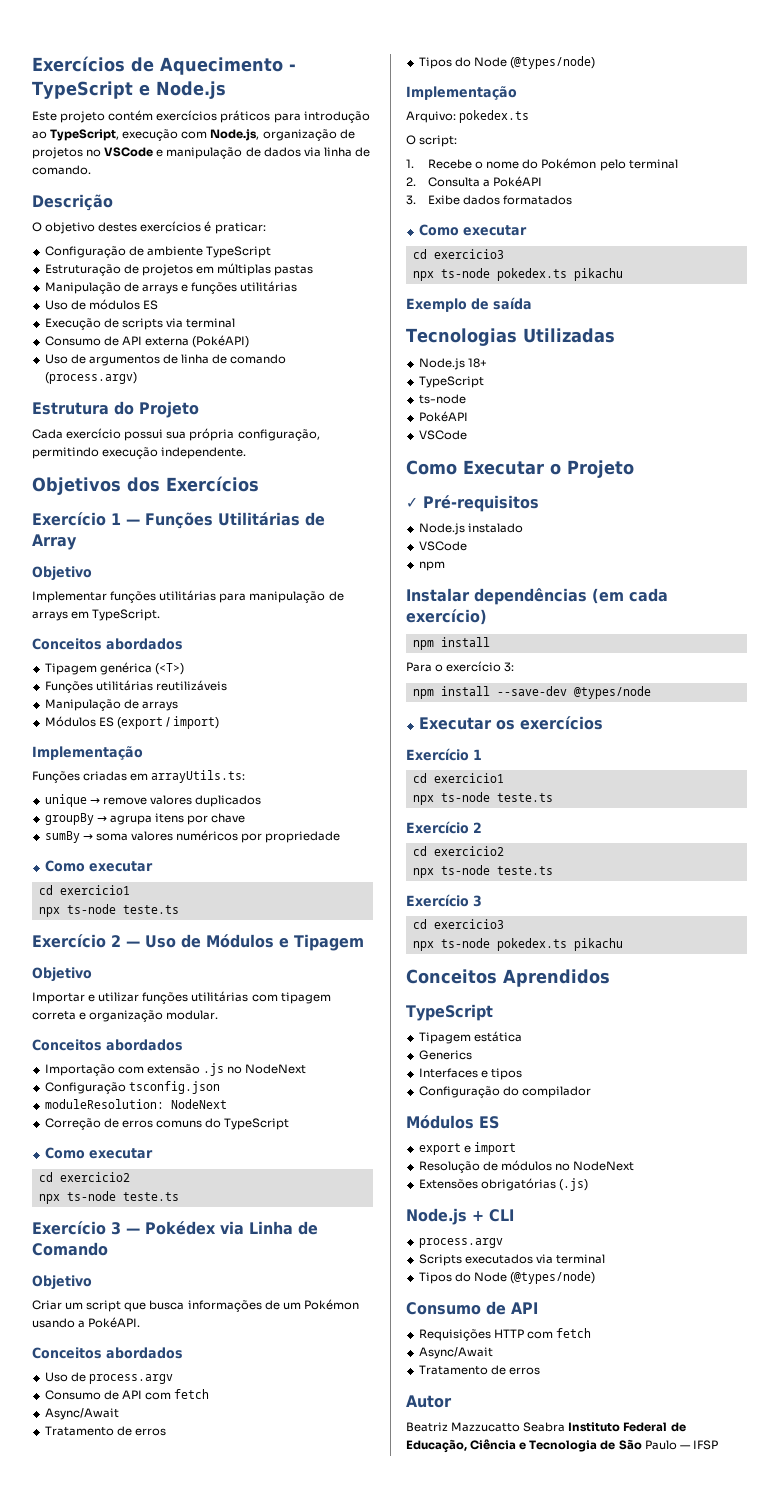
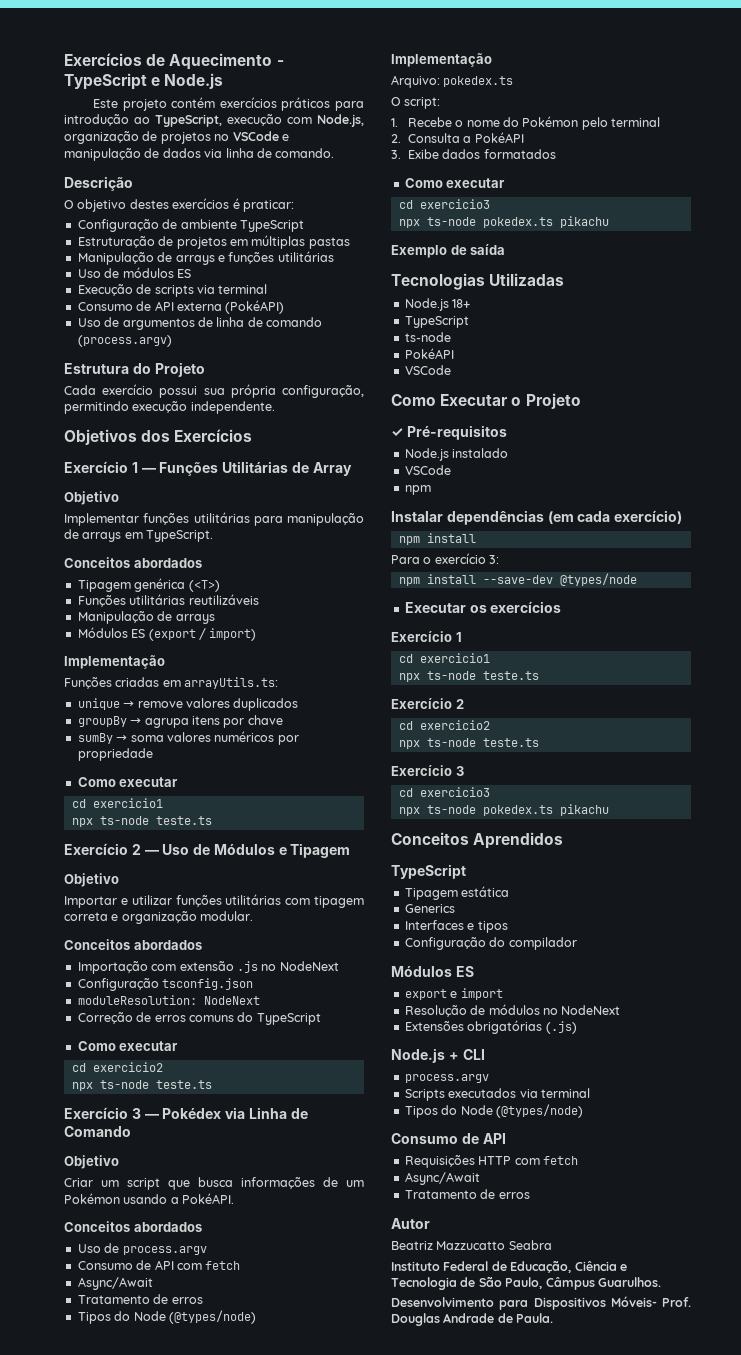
(566, 1427) none -> (552, 1245) //
[644,1440,718,1450] Paulo — IFSP -> [505,1277,661,1290] [391,1296,691,1310] [391,1313,554,1326] Paulo, Câmpus Guarulhos. // Desenvolvimento para Dispositivos Móveis- Prof. Douglas Andrade de Paula.

